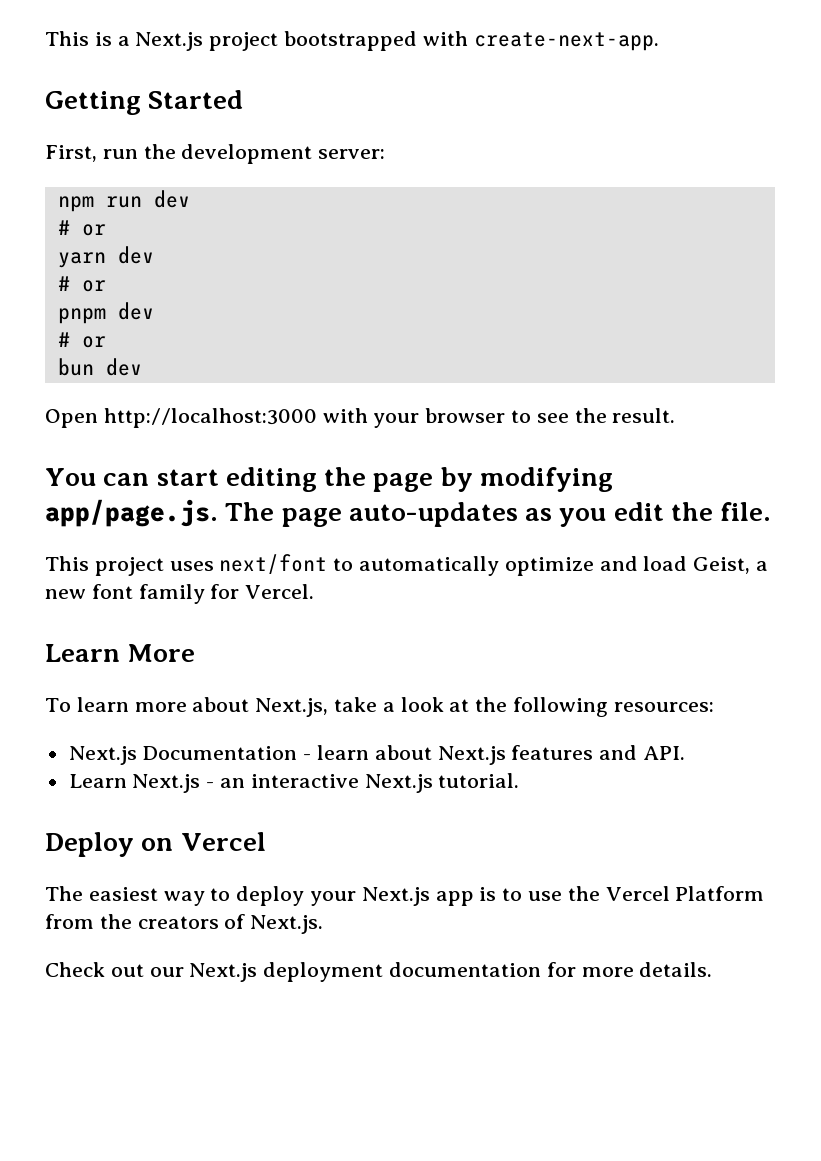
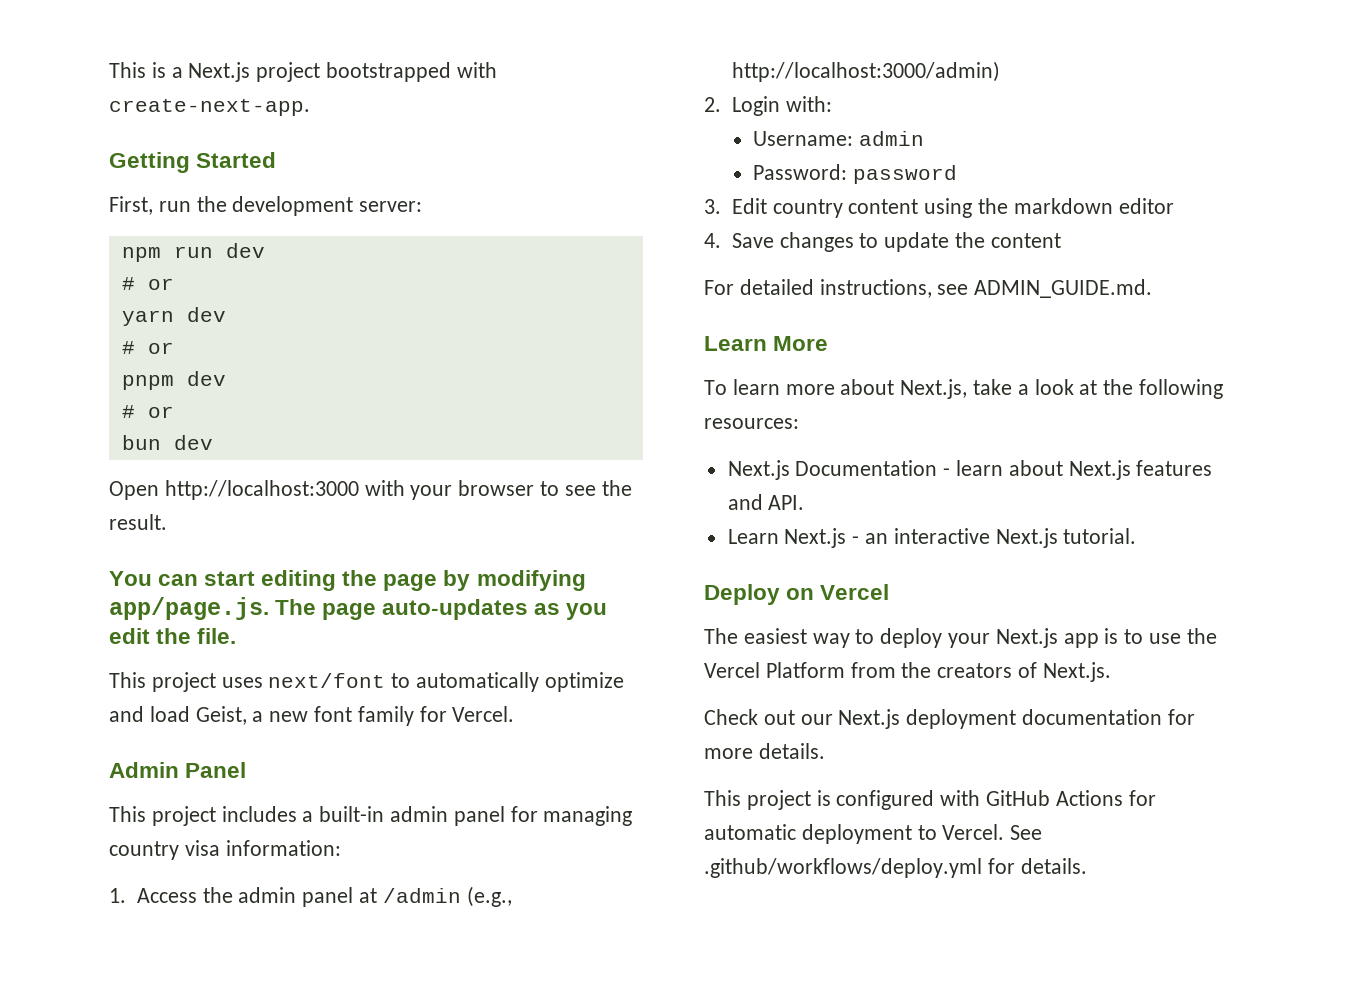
(315, 591) none -> [109,762,247,778] [109,806,633,826] [109,840,341,860] [109,886,512,907] [731,61,1000,82] [704,96,832,116] [753,131,924,146] [753,164,957,184] [704,198,1174,218] [704,232,1061,252] [704,279,1153,298] // Admin Panel // This project includes a built-in admin panel for managing country visa information: // 1. Access the admin panel at /admin (e.g., http://localhost:3000/admin) // 2. Login with: // Username: admin // Password: password // 3. Edit country content using the markdown editor // 4. Save changes to update the content // For detailed instructions, see ADMIN_GUIDE.md.
(713, 969) none -> [704,790,1156,810] [704,824,1043,844] [704,858,1087,878] // This project is configured with GitHub Actions for automatic deployment to Vercel. See .github/workflows/deploy.yml for details.

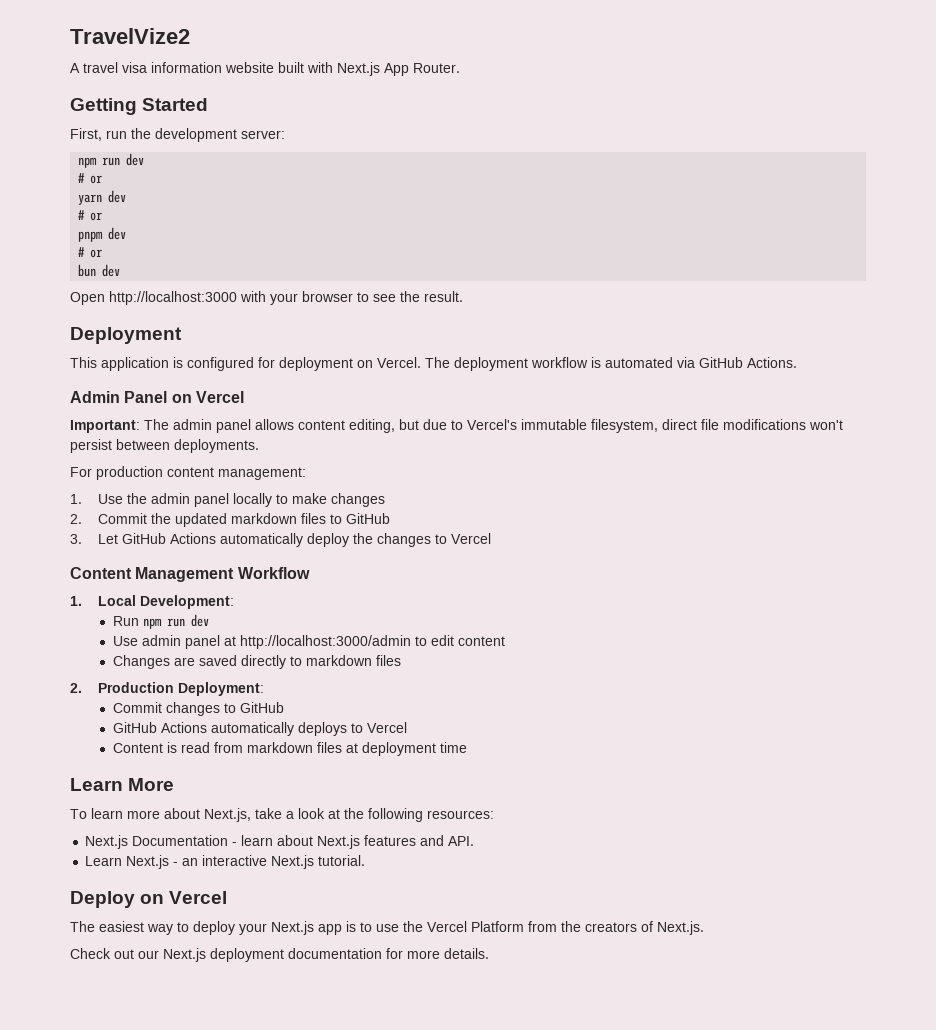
[109,62,497,82] [109,99,310,116] This is a Next.js project bootstrapped with create-next-app. -> [70,28,190,44] [70,62,460,76] TravelVize2 // A travel visa information website built with Next.js App Router.
[109,570,586,591] [109,597,608,620] [109,628,237,644] [109,672,624,692] [109,706,515,726] [109,762,247,778] [109,806,633,826] [109,840,341,860] [109,888,197,903] You can start editing the page by modifying app/page.js. The page auto-updates as you edit the file. // This project uses next/font to automatically optimize and load Geist, a new font family for Vercel. // Admin Panel // This project includes a built-in admin panel for managing country visa information: // 1. Access -> [70,327,182,344] [70,357,797,371] [70,391,244,403] [70,419,843,433] [70,439,259,453] [70,466,306,480] [70,494,123,504] Deployment // This application is configured for deployment on Vercel. The deployment workflow is automated via GitHub Actions. // Admin Panel on Vercel // Important: The admin panel allows content editing, but due to Vercel's immutable filesystem, direct file modifications won't persist between deployments. // For production content management: // 1. Use
[358,886,512,907] [731,61,1000,82] [704,96,832,116] [753,131,924,146] [753,164,957,184] [704,198,1174,218] [704,232,1061,252] [704,279,1153,298] at /admin (e.g., http://localhost:3000/admin) // 2. Login with: // Username: admin // Password: password // 3. Edit country content using the markdown editor // 4. Save changes to update the content // For detailed instructions, see ADMIN_GUIDE.md. -> [232,493,385,507] [70,513,390,527] [70,533,491,547] [70,567,310,582] [70,595,234,609] [113,614,210,629] [113,635,506,649] [113,655,402,669] [70,682,264,696] [113,702,285,716] [113,722,408,736] [113,742,468,756] locally to make changes // 2. Commit the updated markdown files to GitHub // 3. Let GitHub Actions automatically deploy the changes to Vercel // Content Management Workflow // 1. Local Development: // Run npm run dev // Use admin panel at http://localhost:3000/admin to edit content // Changes are saved directly to markdown files // 2. Production Deployment: // Commit changes to GitHub // GitHub Actions automatically deploys to Vercel // Content is read from markdown files at deployment time
[704,790,1156,810] [704,824,1043,844] [704,858,1087,878] // This project is configured with GitHub Actions for automatic deployment to Vercel. See .github/workflows/deploy.yml for details. -> (489, 953) none

